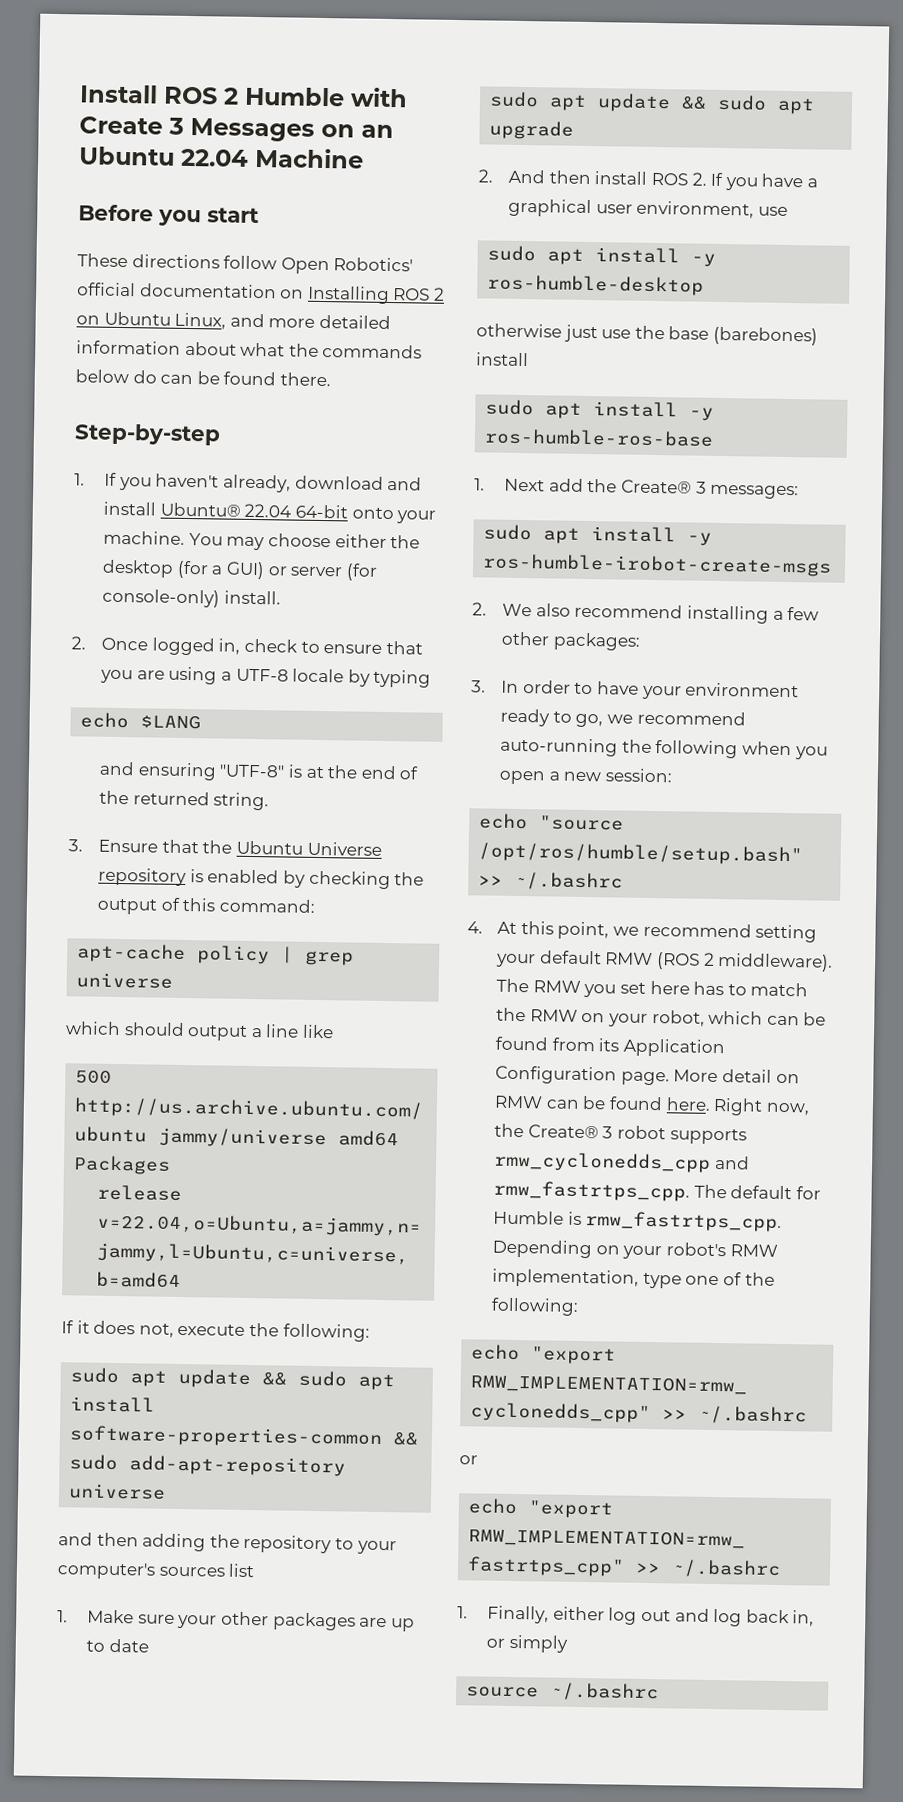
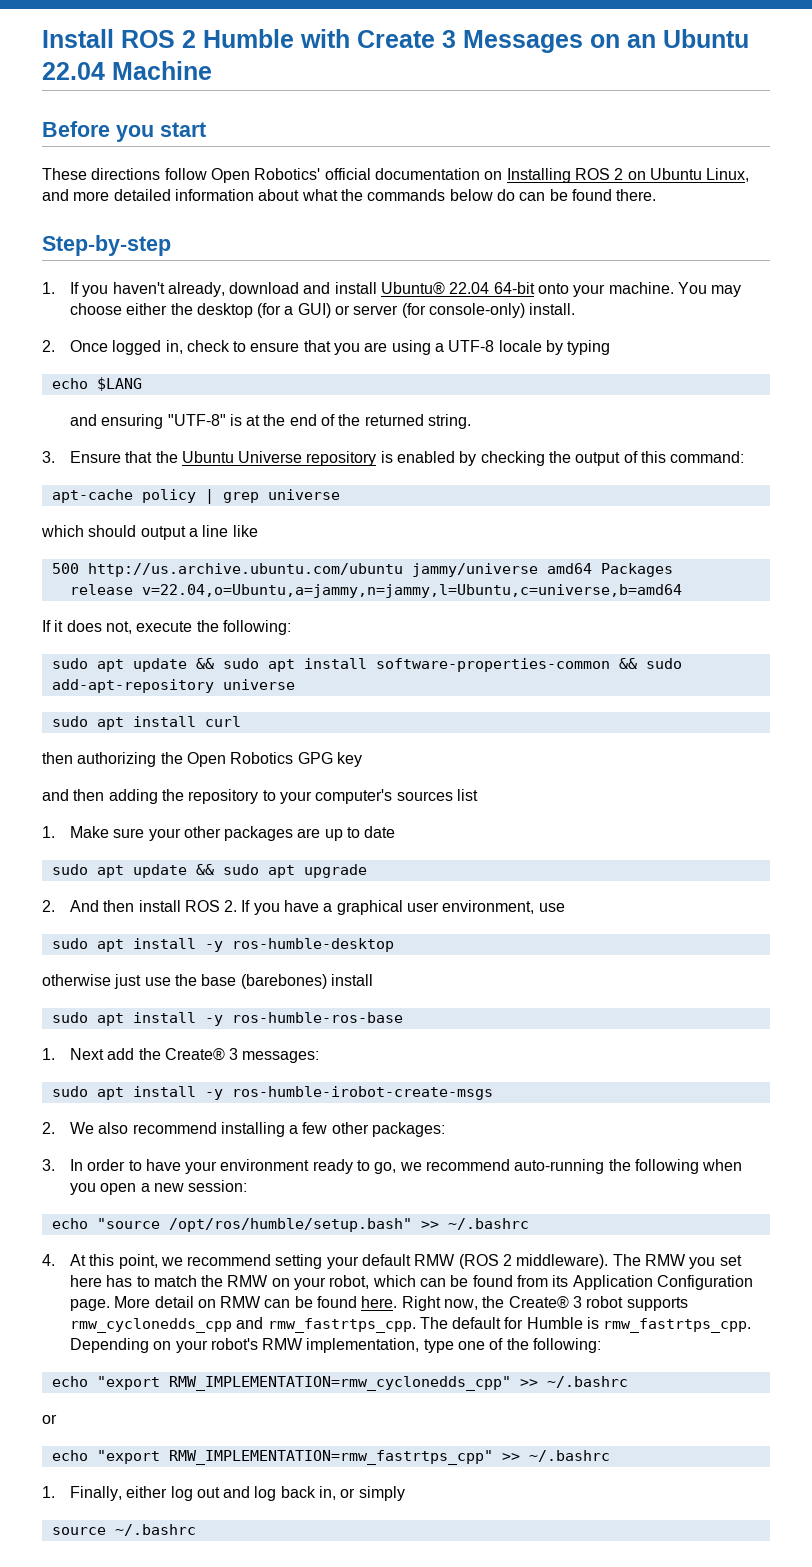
(167, 1491) none -> [51,716,241,730] [42,752,362,767] // sudo apt install curl // then authorizing the Open Robotics GPG key

